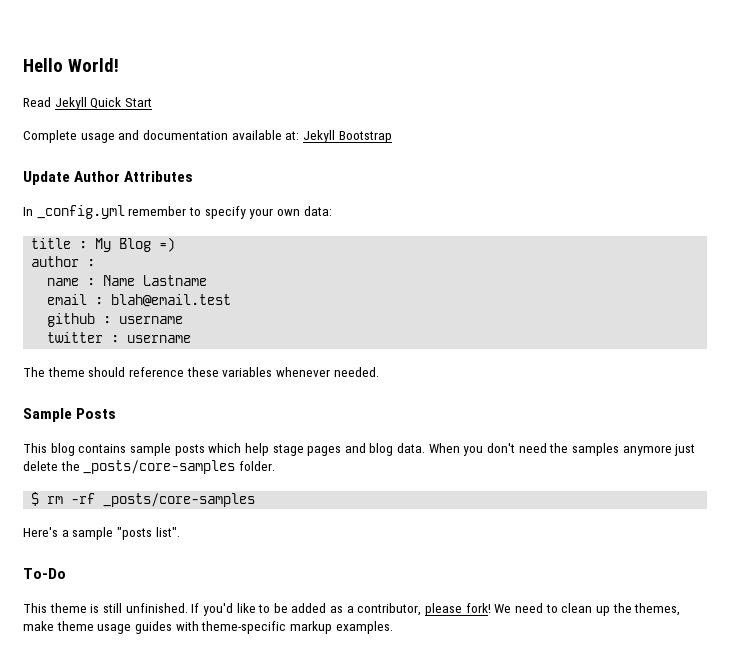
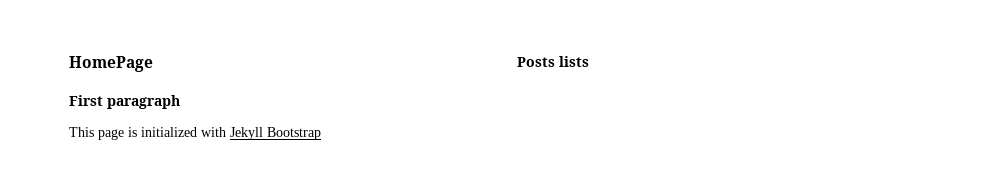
[23,58,119,72] [23,97,152,110] [23,130,392,143] [23,171,194,185] [23,205,332,219] [31,237,176,252] [31,256,96,267] [47,275,208,286] [47,294,232,307] [47,313,184,327] [47,332,192,343] [23,367,379,377] [23,408,117,422] [23,443,696,456] [23,460,275,474] [31,492,256,507] [23,527,180,540] [23,568,66,579] [23,603,681,616] [23,621,393,634] Hello World! // Read Jekyll Quick Start // Complete usage and documentation available at: Jekyll Bootstrap // Update Author Attributes // In _config.yml remember to specify your own data: // title : My Blog =) // author : // name : Name Lastname // email : blah@email.test // github : username // twitter : username // The theme should reference these variables whenever needed. // Sample Posts // This blog contains sample posts which help stage pages and blog data. When you don't need the samples anymore just delete the _posts/core-samples folder. // $ rm -rf _posts/core-samples // Here's a sample "posts list". // To-Do // This theme is still unfinished. If you'd like to be added as a contributor, please fork! We need to clean up the themes, make theme usage guides with theme-specific markup examples. -> [69,56,153,72] [69,95,180,109] [69,127,321,140] [517,56,589,67] HomePage // First paragraph // This page is initialized with Jekyll Bootstrap // Posts lists

